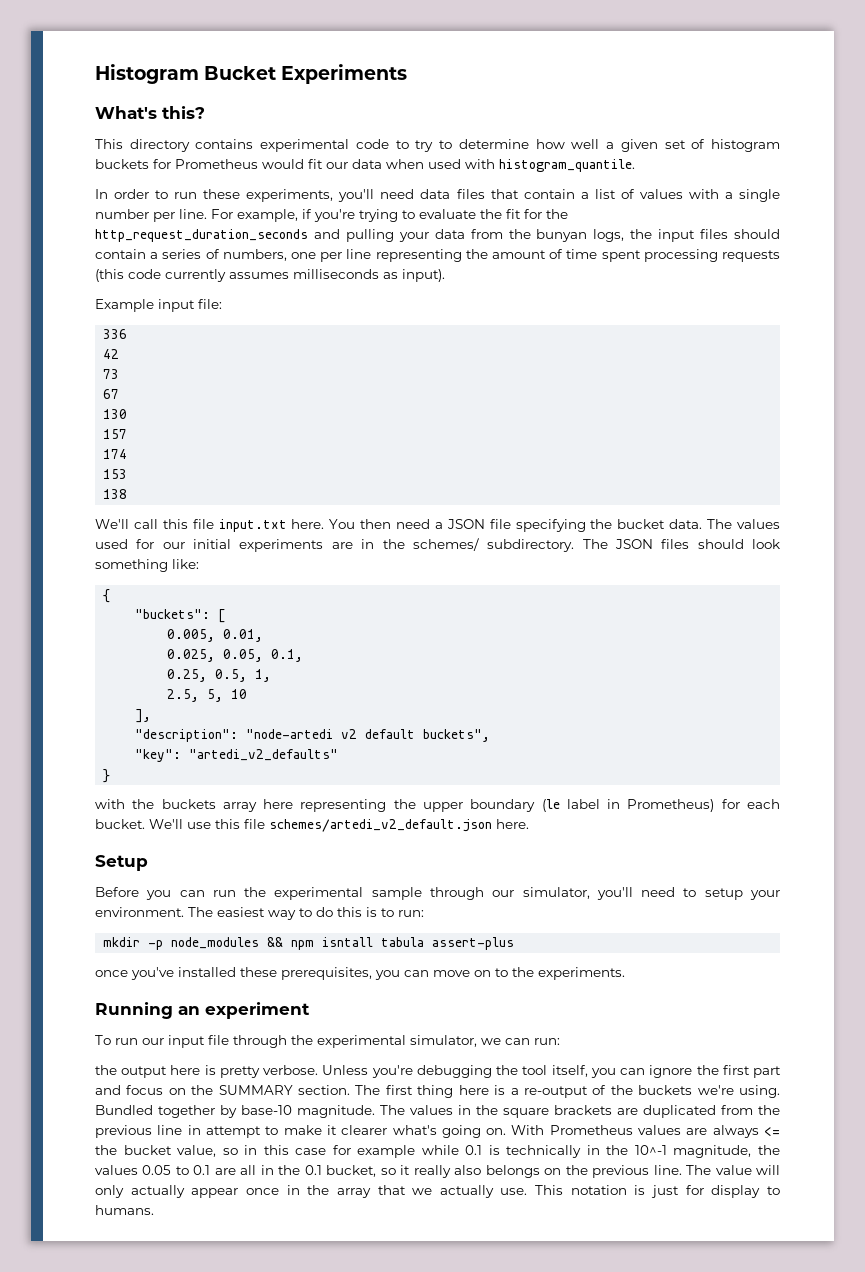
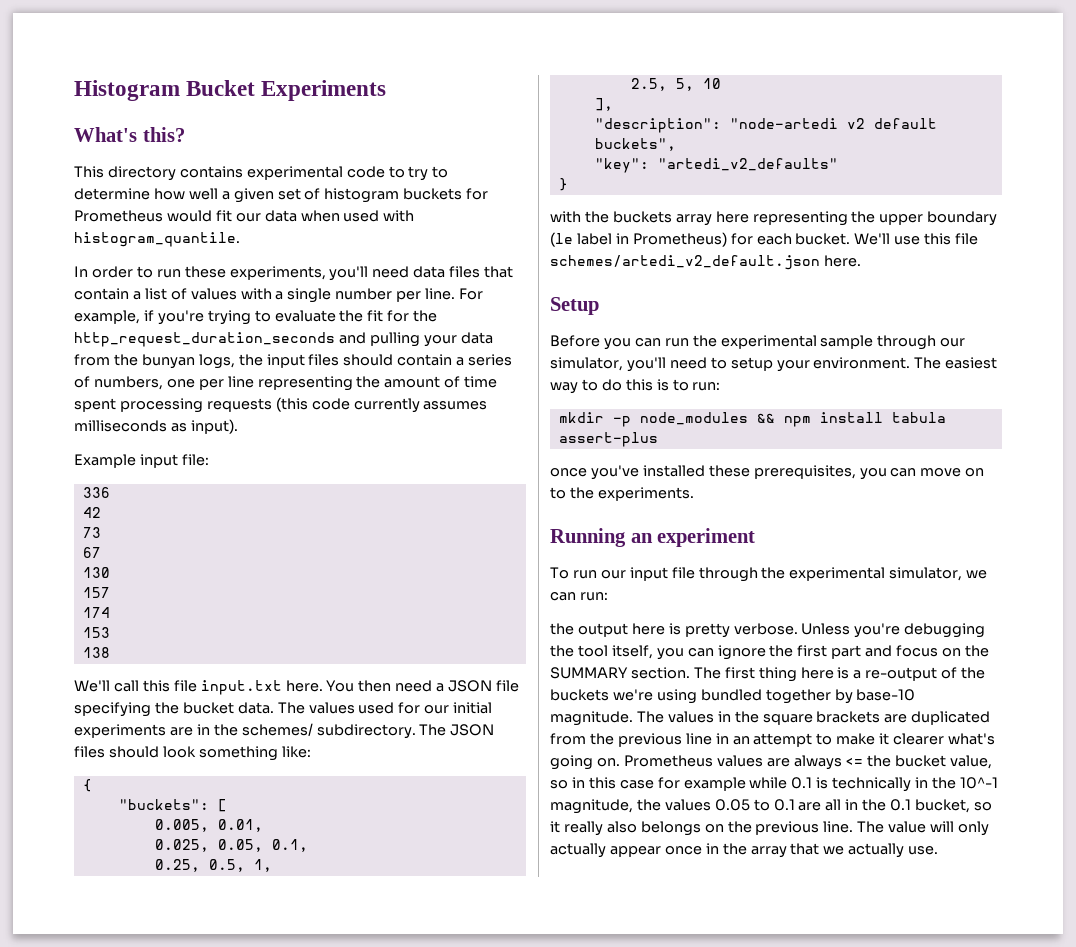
[322,937,374,947] isntall -> [819,412,883,423] install
[739,1085,780,1098] [95,1105,153,1115] using. Bundled -> [656,689,762,704] using bundled
(201, 1130) none -> [732,736,750,745] an
[511,1125,545,1135] With -> (620, 762) none
[535,1185,780,1198] [95,1205,154,1215] This notation is just for display to humans. -> (939, 850) none

